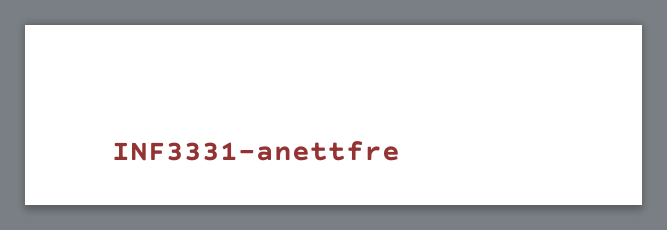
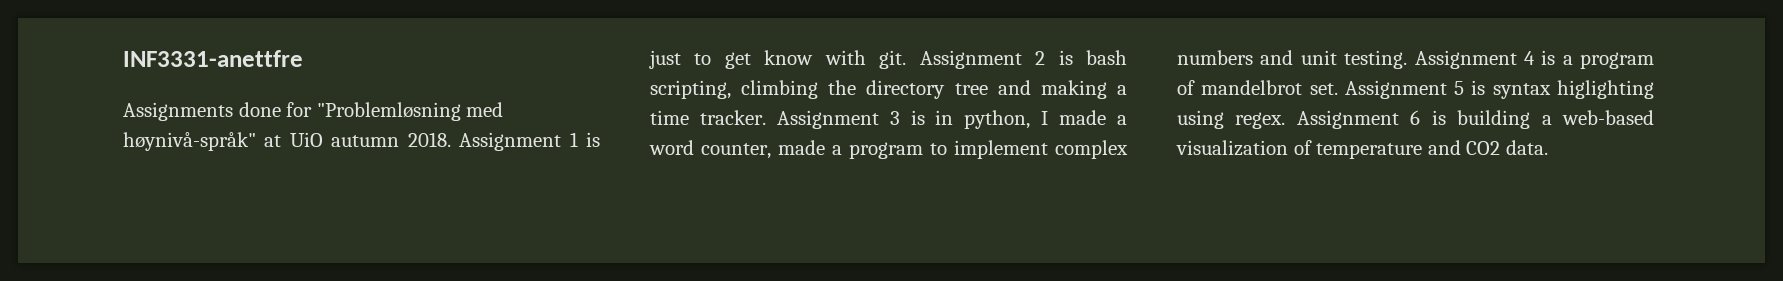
(400, 151) none -> [123,102,504,121] [123,132,600,151] [649,50,1127,69] [650,80,1127,99] [650,110,1127,129] [649,140,1128,159] [1177,50,1654,69] [1177,80,1654,99] [1177,110,1654,129] [1176,140,1548,159] // Assignments done for "Problemløsning med høynivå-språk" at UiO autumn 2018. Assignment 1 is just to get know with git. Assignment 2 is bash scripting, climbing the directory tree and making a time tracker. Assignment 3 is in python, I made a word counter, made a program to implement complex numbers and unit testing. Assignment 4 is a program of mandelbrot set. Assignment 5 is syntax higlighting using regex. Assignment 6 is building a web-based visualization of temperature and CO2 data.

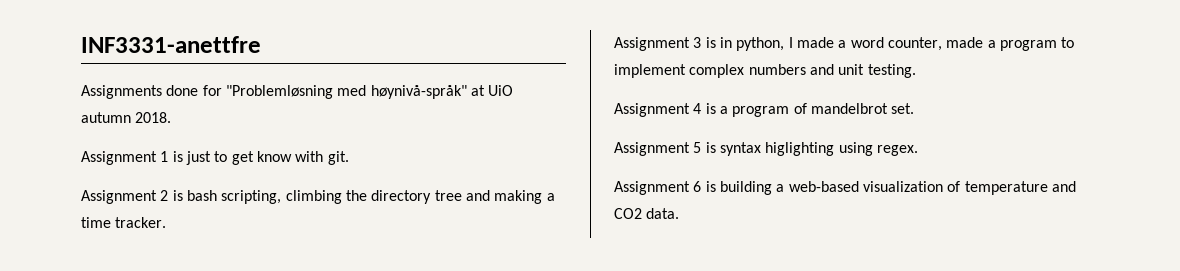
(451, 139) none -> (172, 117) //
(907, 59) none -> (349, 158) //
(766, 117) none -> (167, 222) //
(1408, 59) none -> (916, 71) //
(1338, 89) none -> (915, 108) //
(1286, 120) none -> (918, 150) //

